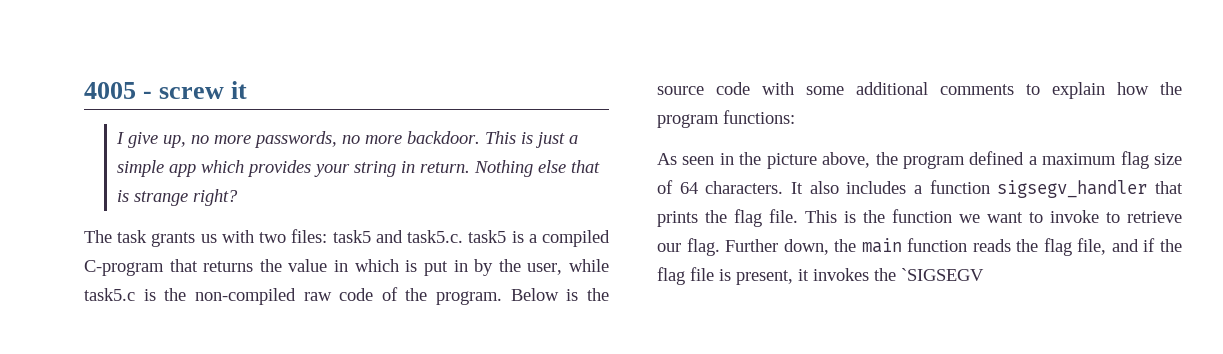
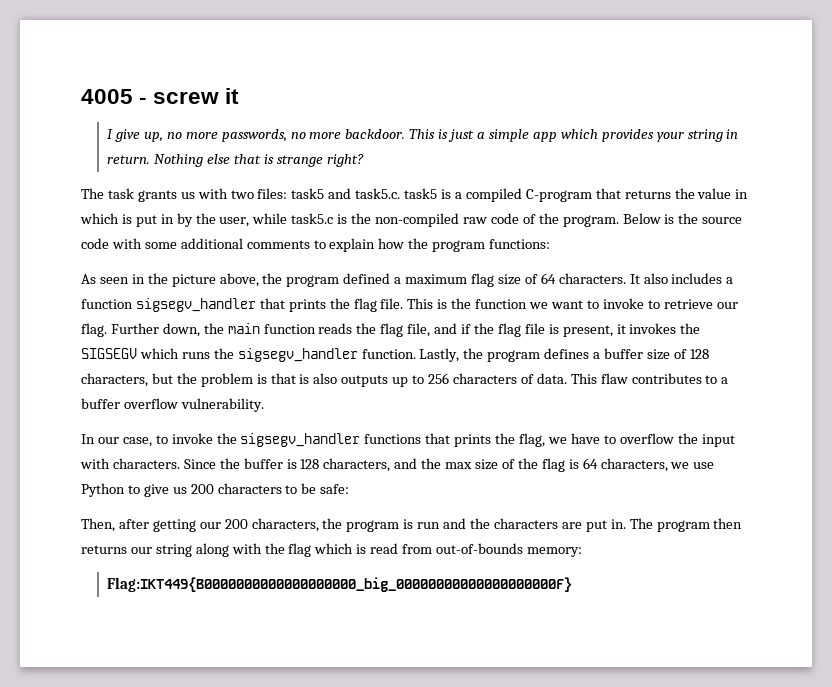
[901,268,984,281] `SIGSEGV -> [81,348,709,362] [81,373,729,387] [81,398,264,412] [81,433,735,447] [80,458,715,472] [81,483,350,497] [81,518,743,532] [81,543,582,557] [107,577,573,592] SIGSEGV which runs the sigsegv_handler function. Lastly, the program defines a buffer size of 128 characters, but the problem is that is also outputs up to 256 characters of data. This flaw contributes to a buffer overflow vulnerability. // In our case, to invoke the sigsegv_handler functions that prints the flag, we have to overflow the input with characters. Since the buffer is 128 characters, and the max size of the flag is 64 characters, we use Python to give us 200 characters to be safe: // Then, after getting our 200 characters, the program is run and the characters are put in. The program then returns our string along with the flag which is read from out-of-bounds memory: // Flag:IKT449{B0000000000000000000_big_00000000000000000000F}

